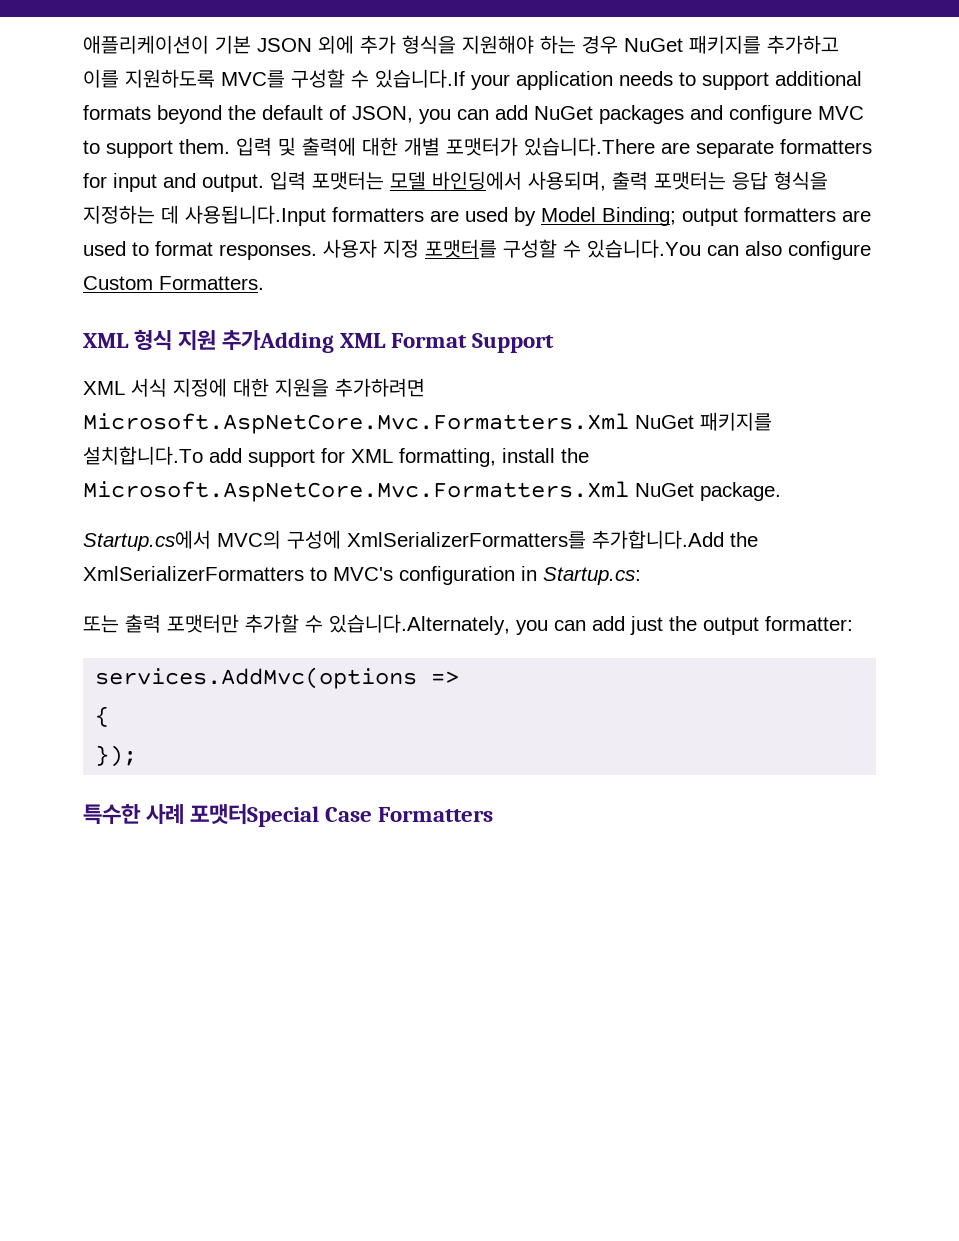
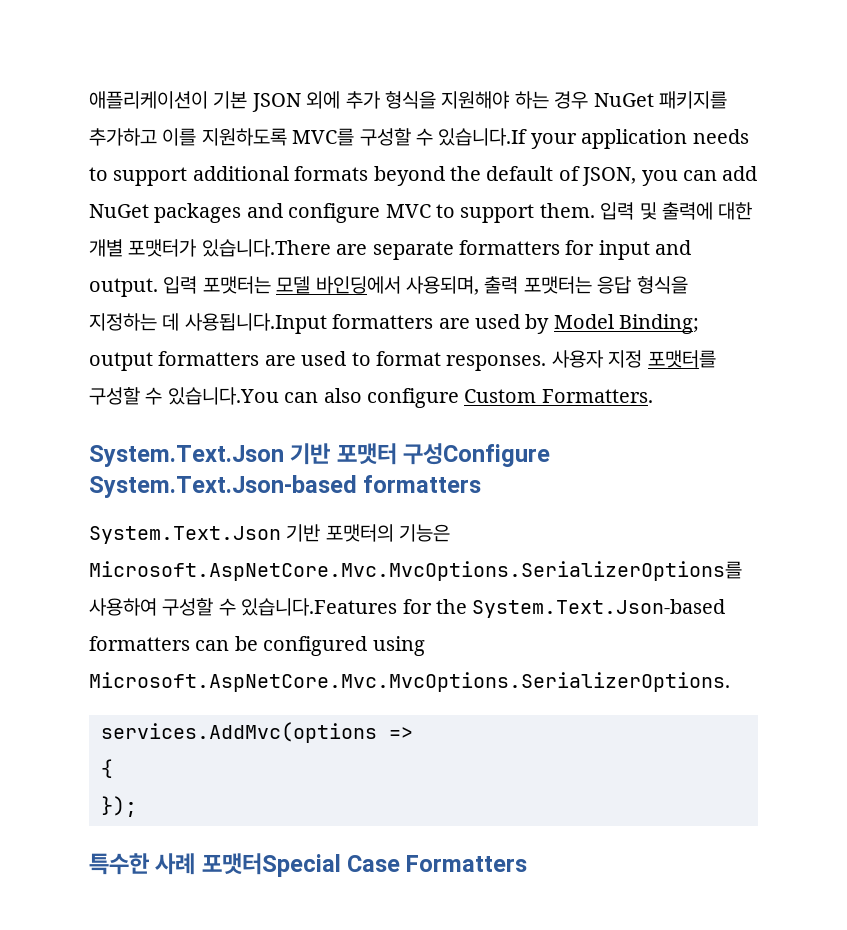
[83,329,555,353] [83,378,425,397] [83,412,772,434] [83,446,589,467] [83,481,781,502] [83,530,758,551] [83,566,641,585] [83,614,853,635] XML 형식 지원 추가Adding XML Format Support // XML 서식 지정에 대한 지원을 추가하려면 Microsoft.AspNetCore.Mvc.Formatters.Xml NuGet 패키지를 설치합니다.To add support for XML formatting, install the Microsoft.AspNetCore.Mvc.Formatters.Xml NuGet package. // Startup.cs에서 MVC의 구성에 XmlSerializerFormatters를 추가합니다.Add the XmlSerializerFormatters to MVC's configuration in Startup.cs: // 또는 출력 포맷터만 추가할 수 있습니다.Alternately, you can add just the output formatter: -> [89,443,551,467] [89,475,482,498] [89,524,451,544] [89,561,742,581] [89,598,726,618] [89,636,425,656] [89,672,730,692] System.Text.Json 기반 포맷터 구성Configure System.Text.Json-based formatters // System.Text.Json 기반 포맷터의 기능은 Microsoft.AspNetCore.Mvc.MvcOptions.SerializerOptions를 사용하여 구성할 수 있습니다.Features for the System.Text.Json-based formatters can be configured using Microsoft.AspNetCore.Mvc.MvcOptions.SerializerOptions.

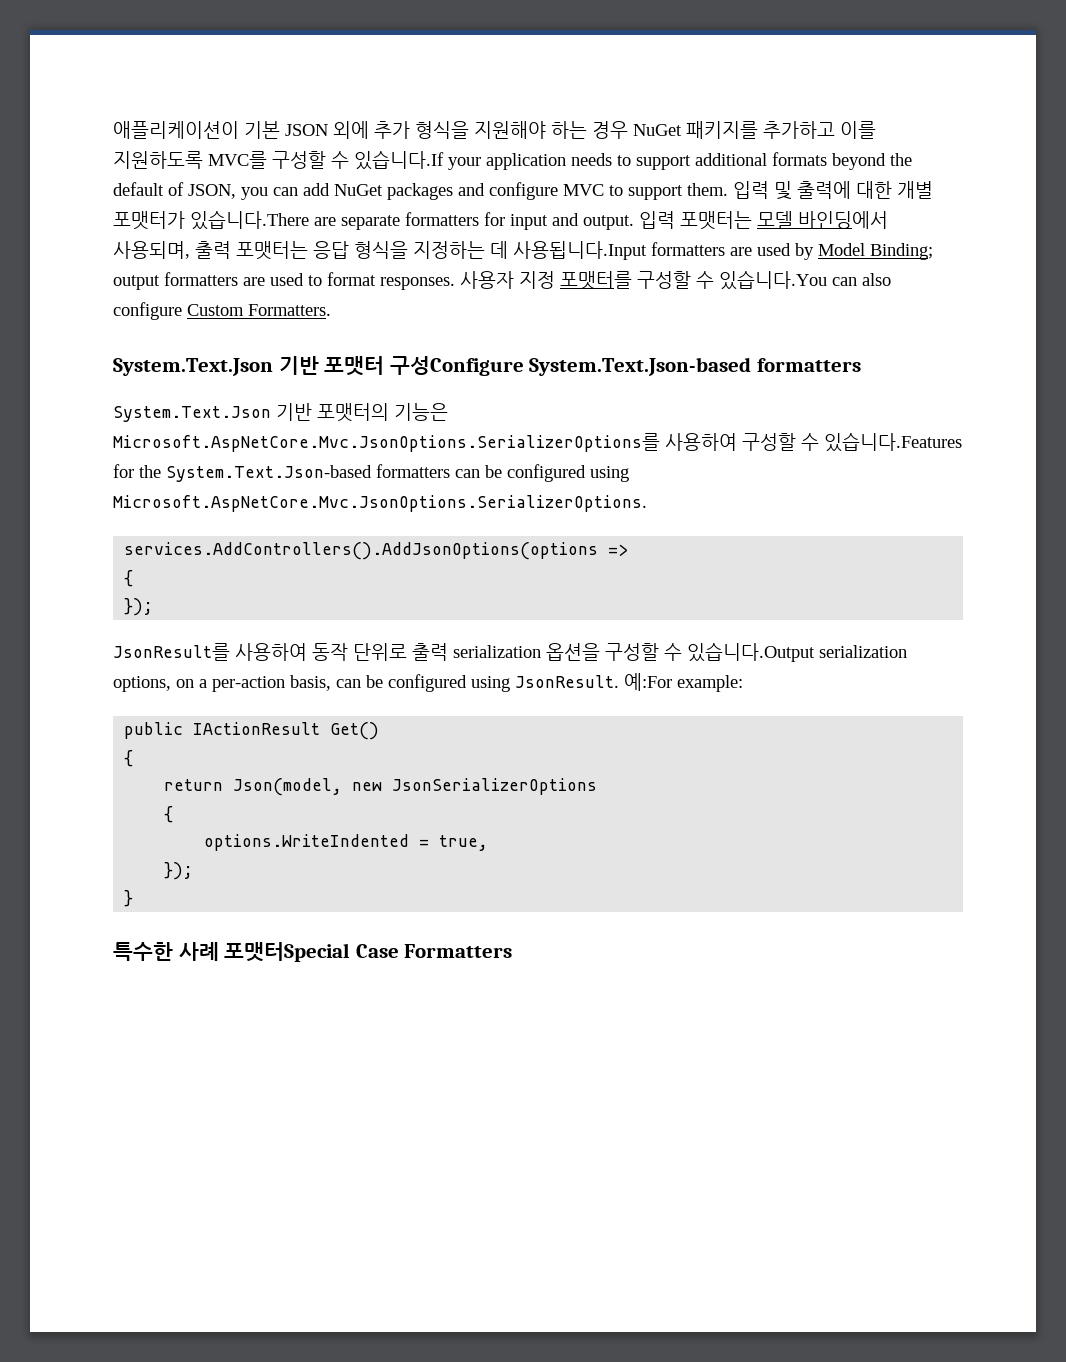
[89,561,742,581] Microsoft.AspNetCore.Mvc.MvcOptions.SerializerOptions를 -> [113,433,660,452] Microsoft.AspNetCore.Mvc.JsonOptions.SerializerOptions를
[89,672,730,692] [101,722,377,743] Microsoft.AspNetCore.Mvc.MvcOptions.SerializerOptions. // services.AddMvc(options -> [113,495,647,512] [124,542,599,560] Microsoft.AspNetCore.Mvc.JsonOptions.SerializerOptions. // services.AddControllers().AddJsonOptions(options
(137, 806) none -> [113,642,907,662] [113,673,743,692] [124,722,380,740] [124,750,134,767] [164,778,598,796] [164,806,174,823] [204,834,489,851] [164,862,194,880] [124,890,134,907] // JsonResult를 사용하여 동작 단위로 출력 serialization 옵션을 구성할 수 있습니다.Output serialization options, on a per-action basis, can be configured using JsonResult. 예:For example: // public IActionResult Get() // { // return Json(model, new JsonSerializerOptions // { // options.WriteIndented = true, // }); // }

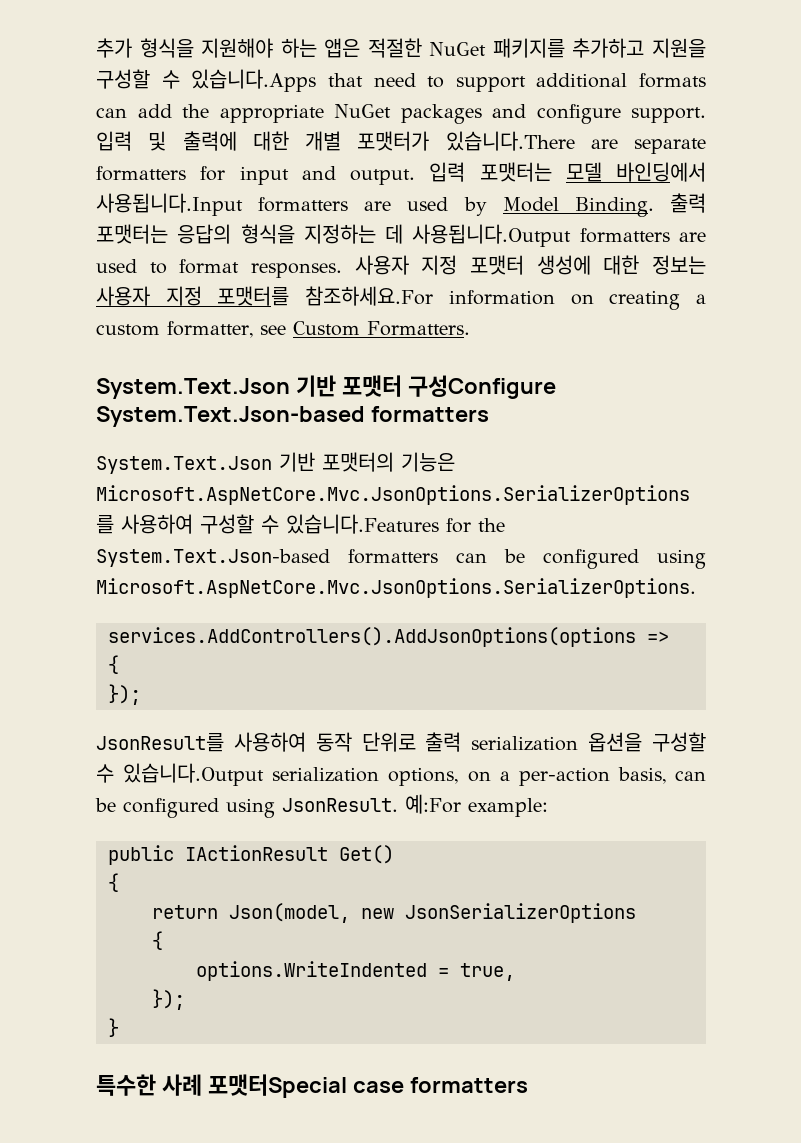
[113,121,369,139] 애플리케이션이 기본 JSON 외에 -> (96, 48) none
[592,121,628,139] 경우 -> [324,38,422,58] 앱은 적절한
[840,121,876,139] [113,150,912,170] [113,182,728,200] 이를 지원하도록 MVC를 구성할 수 있습니다.If your application needs to support additional formats beyond the default of JSON, you can add NuGet packages and configure MVC to support them. -> [651,38,706,58] [96,69,706,92] [96,104,706,124] 지원을 구성할 수 있습니다.Apps that need to support additional formats can add the appropriate NuGet packages and configure support.
[113,241,508,260] 사용되며, 출력 포맷터는 응답 형식을 지정하는 데 -> (706, 172) none
[870,243,933,260] [113,275,160,290] Binding; output -> [574,193,706,217] [96,224,572,247] Binding. 출력 포맷터는 응답의 형식을 지정하는 데 사용됩니다.Output
[560,270,891,290] [113,302,182,320] 포맷터를 구성할 수 있습니다.You can also configure -> [470,255,707,275] [96,286,706,310] [96,321,286,338] 포맷터 생성에 대한 정보는 사용자 지정 포맷터를 참조하세요.For information on creating a custom formatter, see
[355,944,513,958] Case Formatters -> [352,1077,528,1093] case formatters

